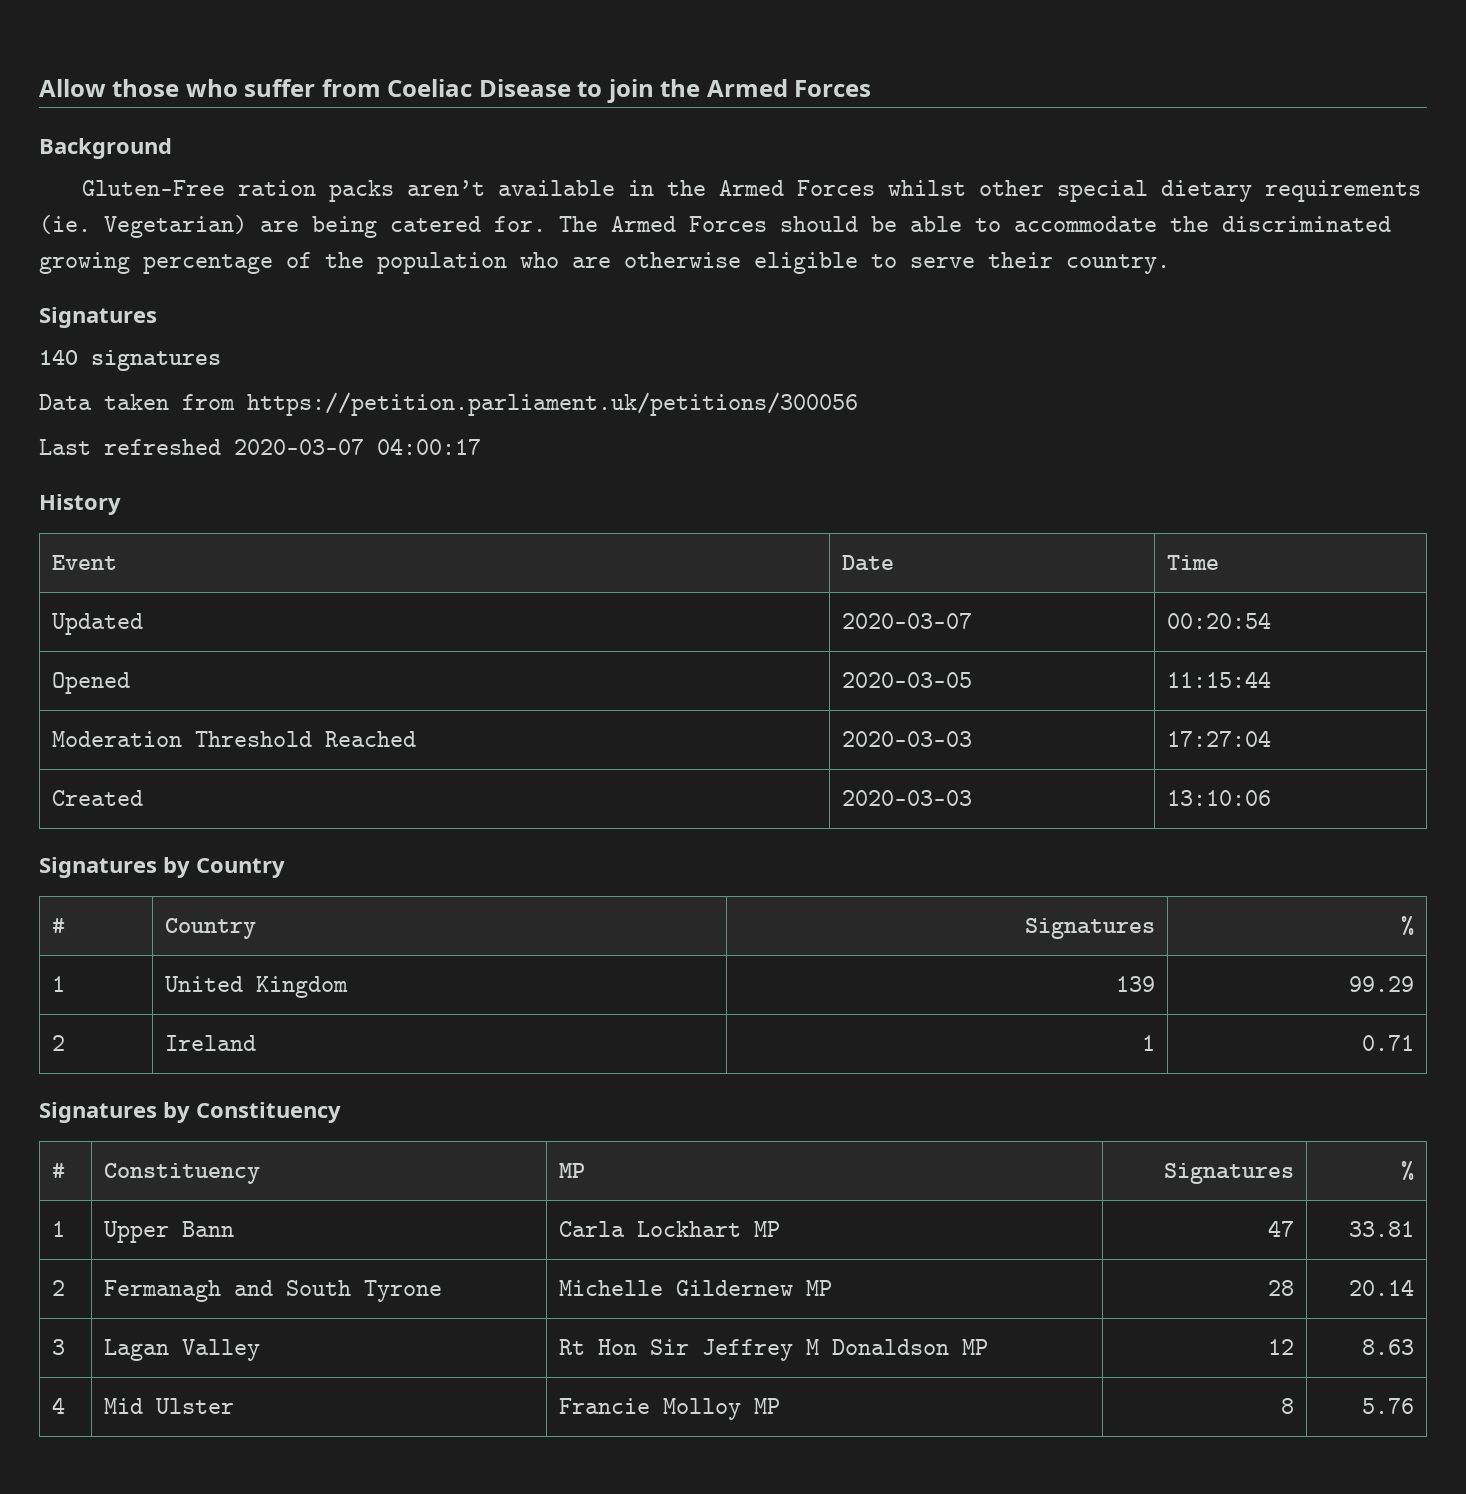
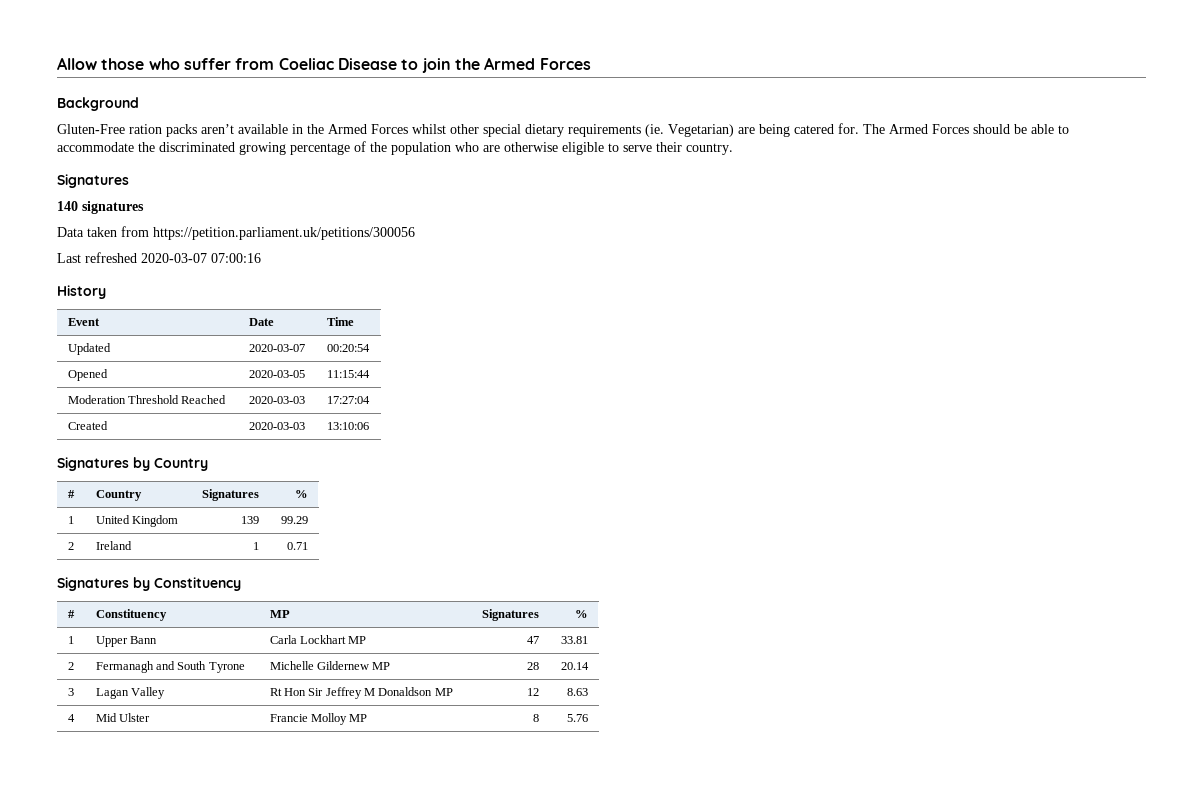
[377,438,481,455] 04:00:17 -> [211,253,261,263] 07:00:16

